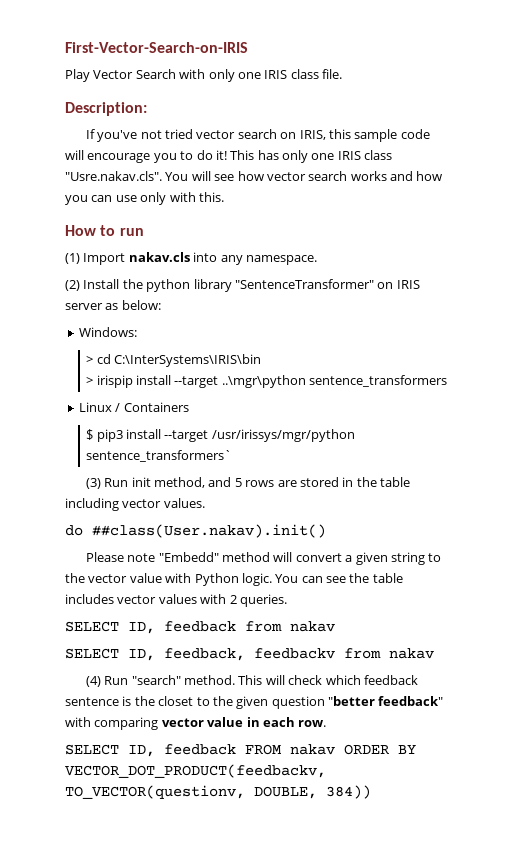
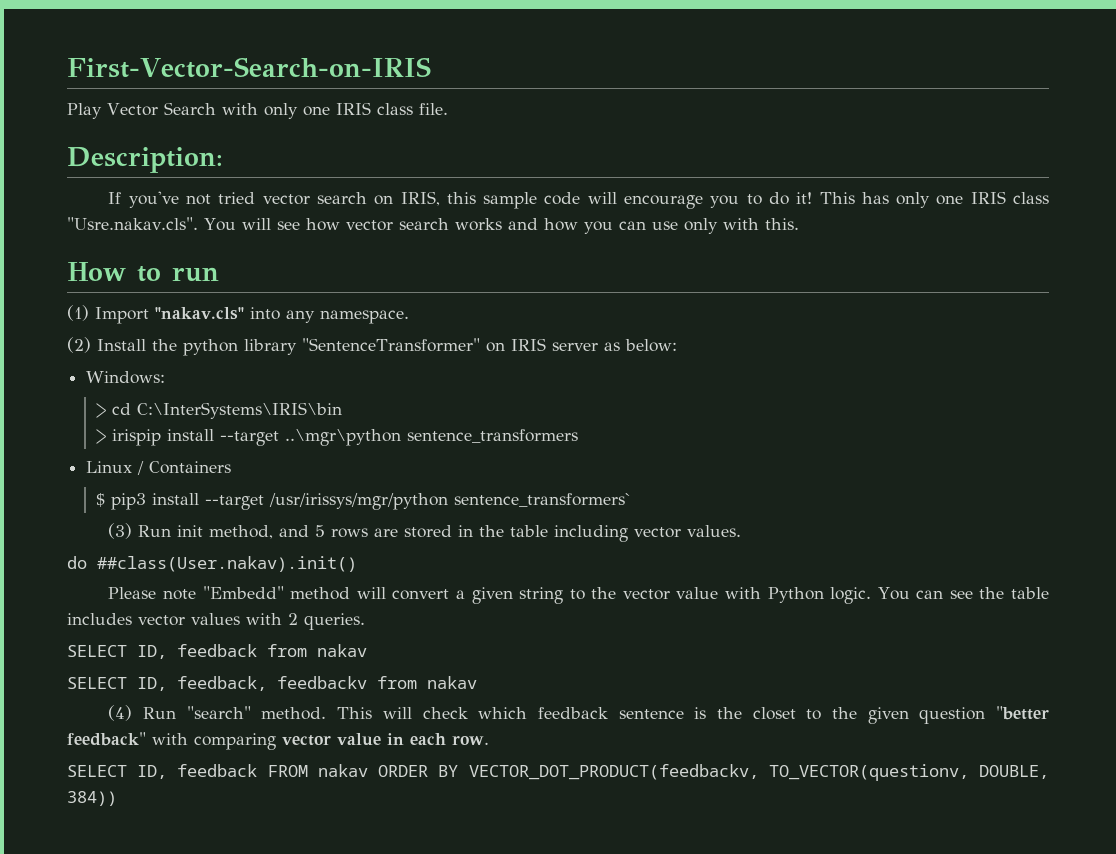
[128,252,190,262] nakav.cls -> [155,307,244,320] "nakav.cls"

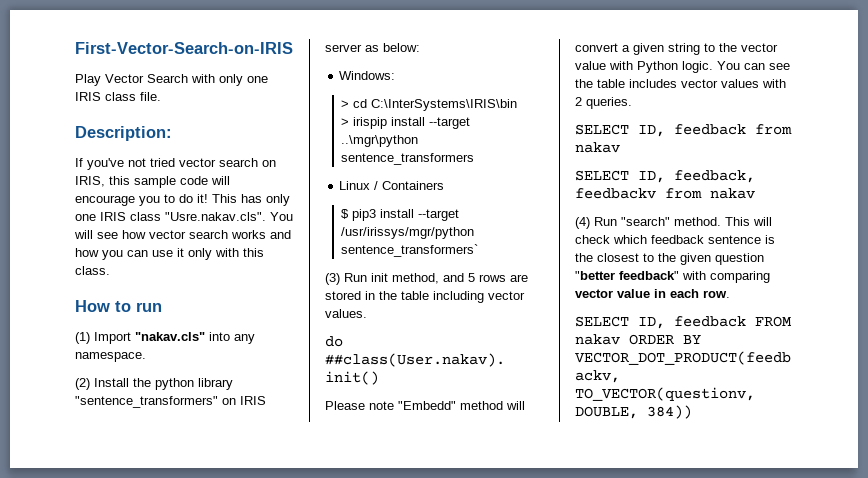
(678, 225) none -> [177,248,184,257] it
[764,218,799,230] this. -> [243,248,264,257] [75,266,110,275] this class.
[302,338,480,352] "SentenceTransformer" -> [75,396,218,408] "sentence_transformers"
[752,707,796,720] closet -> [597,253,639,262] closest

